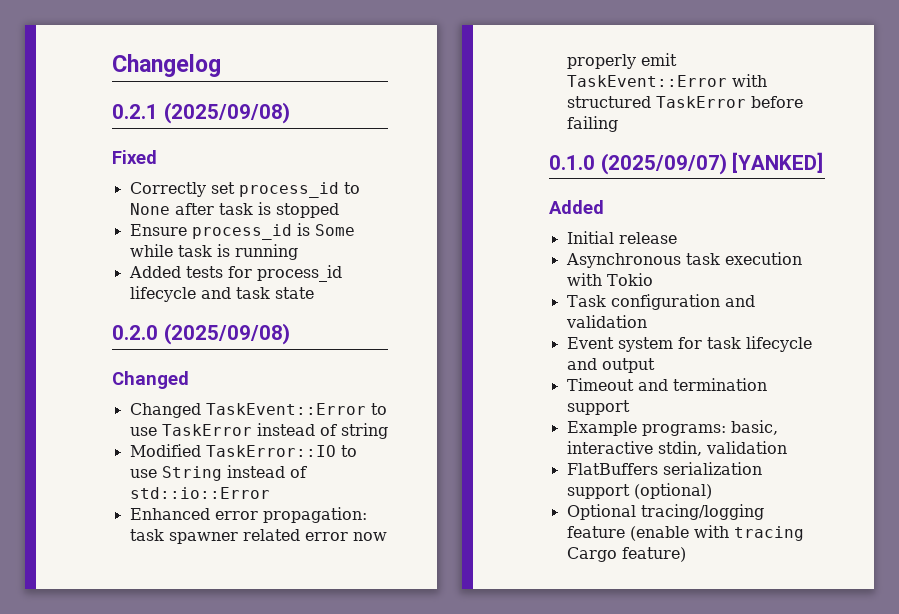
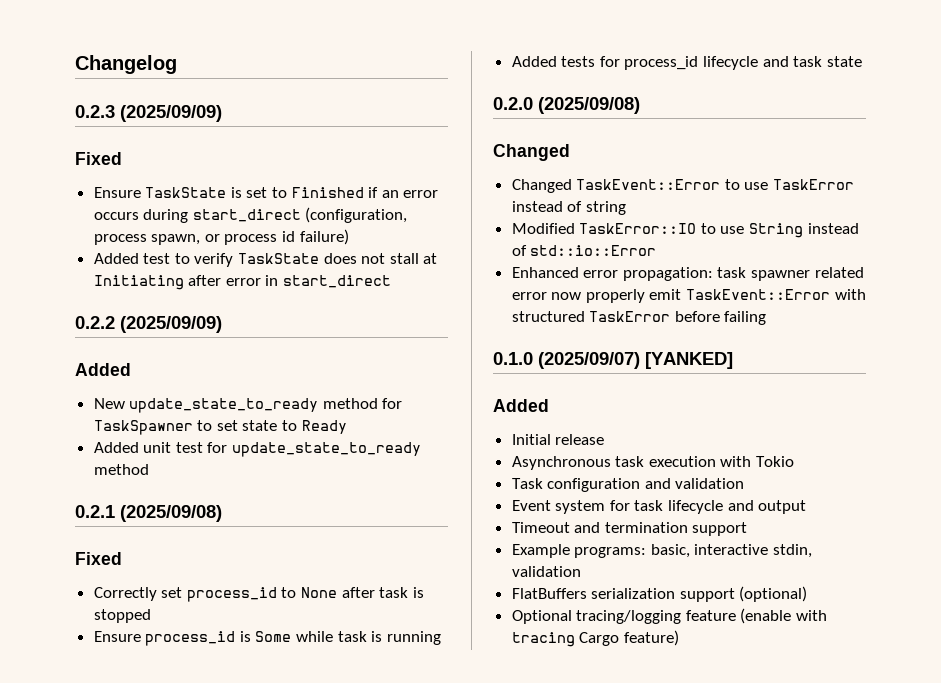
(221, 65) none -> [75,105,222,122] [75,152,122,165] [93,187,439,198] [93,207,408,223] [93,229,349,245] [93,253,438,267] [93,275,392,290] [75,316,222,333] [75,363,131,376] [93,398,403,413] [93,420,347,435] [93,442,422,457] [93,464,149,475] // 0.2.3 (2025/09/09) // Fixed // Ensure TaskState is set to Finished if an error occurs during start_direct (configuration, process spawn, or process id failure) // Added test to verify TaskState does not stall at Initiating after error in start_direct // 0.2.2 (2025/09/09) // Added // New update_state_to_ready method for TaskSpawner to set state to Ready // Added unit test for update_state_to_ready method

